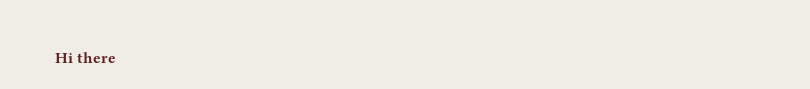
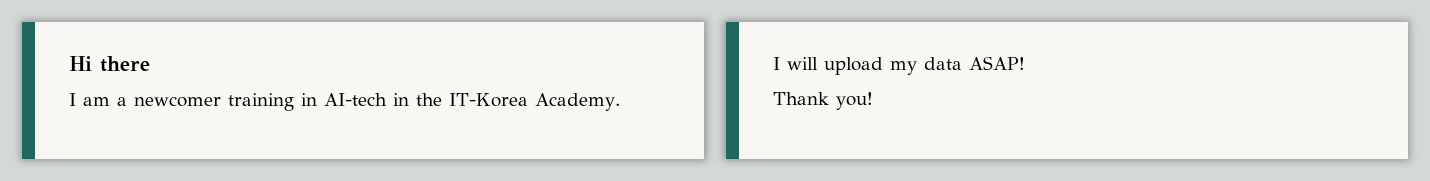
(117, 57) none -> [69,93,620,111] [773,56,1025,75] [773,92,873,110] // I am a newcomer training in AI-tech in the IT-Korea Academy. // I will upload my data ASAP! // Thank you!

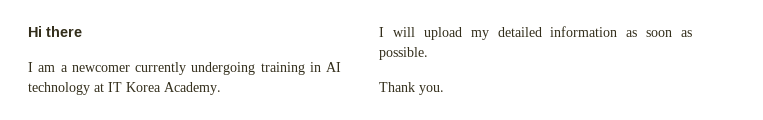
[228,93,528,111] training in AI-tech in the IT-Korea -> [135,62,341,75] [28,82,161,95] currently undergoing training in AI technology at IT Korea
[924,56,1025,70] data ASAP! -> [497,26,692,37] [379,47,428,60] detailed information as soon as possible.
[836,92,873,110] you! -> [419,85,444,95] you.

